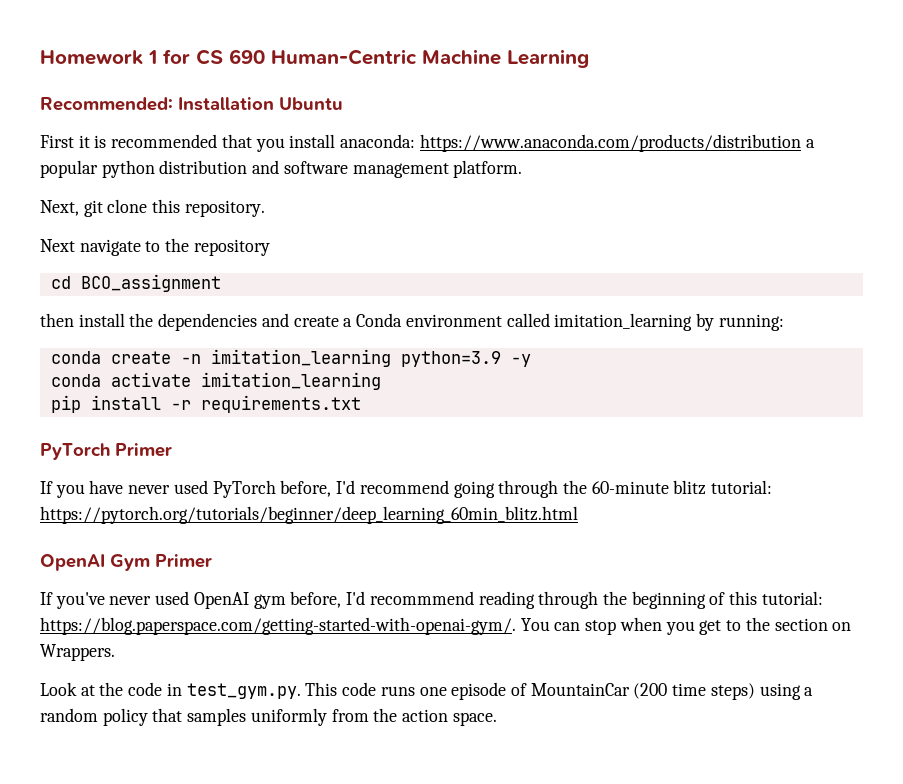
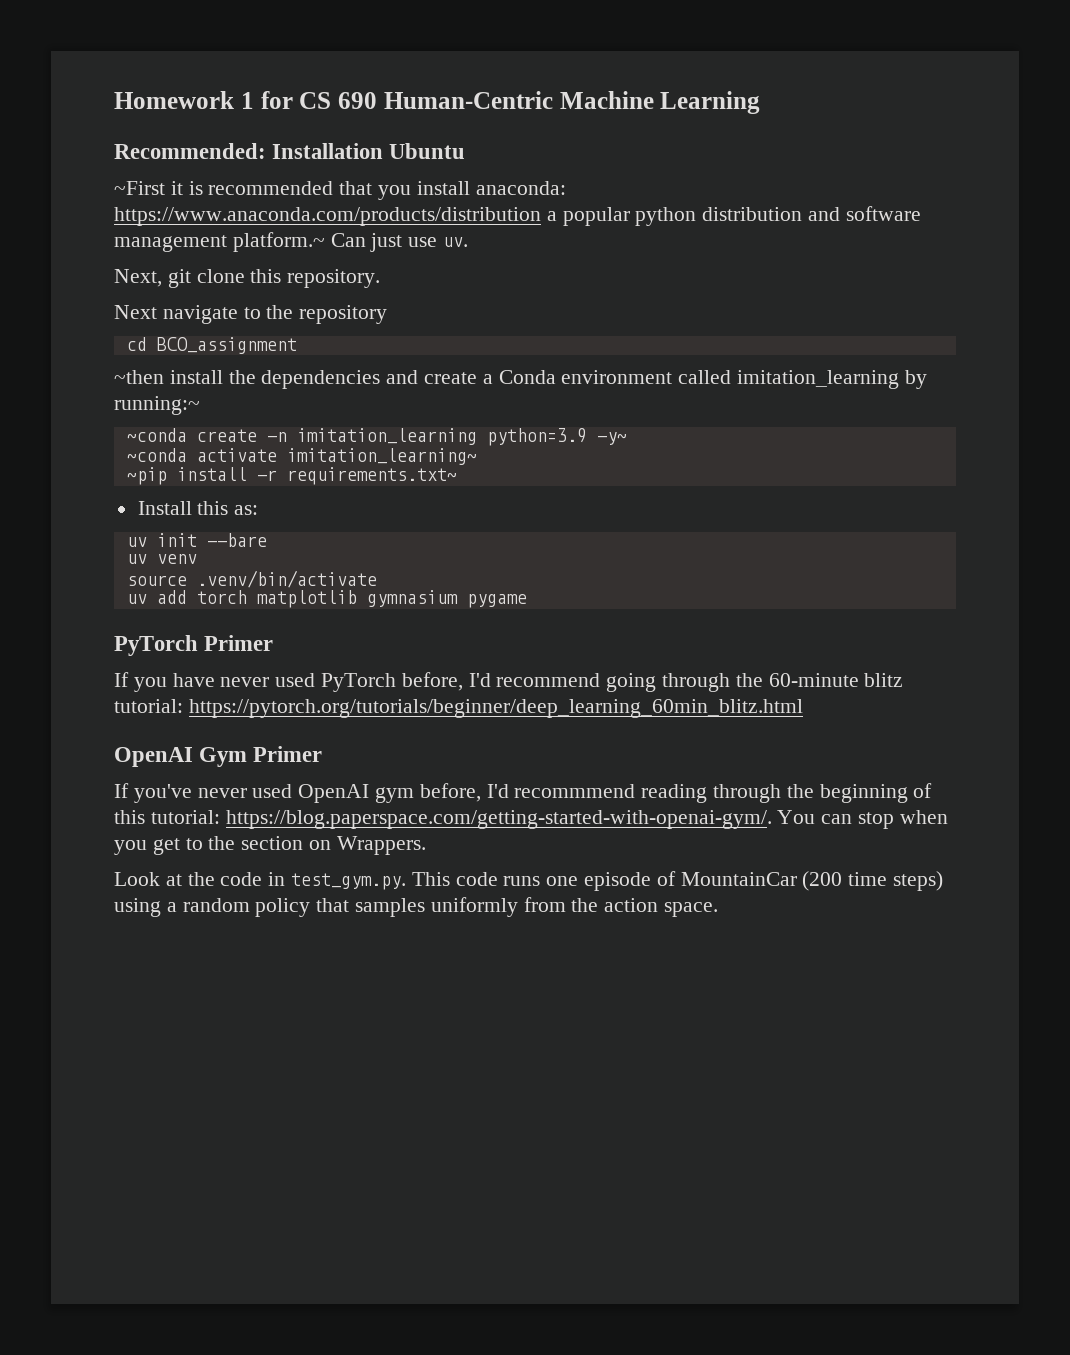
[40,135,74,148] First -> [114,181,165,195] ~First
[453,160,523,178] platform. -> [232,232,469,252] platform.~ Can just use uv.
[40,313,74,327] then -> [114,370,164,384] ~then
[718,314,784,331] [50,351,101,364] running: // conda -> [114,396,200,415] [126,428,187,442] running:~ // ~conda
[510,354,531,367] [50,372,381,390] [50,395,361,413] -y // conda activate imitation_learning // pip install -r requirements.txt -> [596,432,627,445] [126,448,477,465] [126,467,457,485] [137,501,259,515] [126,533,267,547] [126,554,197,564] [126,570,377,588] [126,590,527,608] -y~ // ~conda activate imitation_learning~ // ~pip install -r requirements.txt~ // Install this as: // uv init --bare // uv venv // source .venv/bin/activate // uv add torch matplotlib gymnasium pygame

